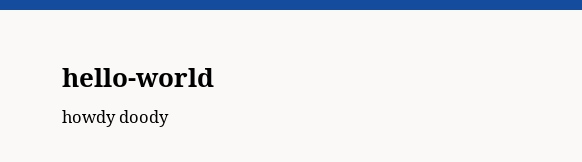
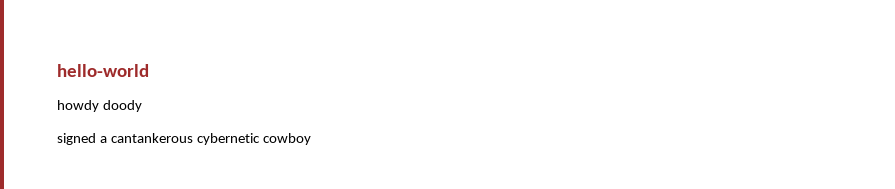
(170, 118) none -> [57,133,311,145] // signed a cantankerous cybernetic cowboy

